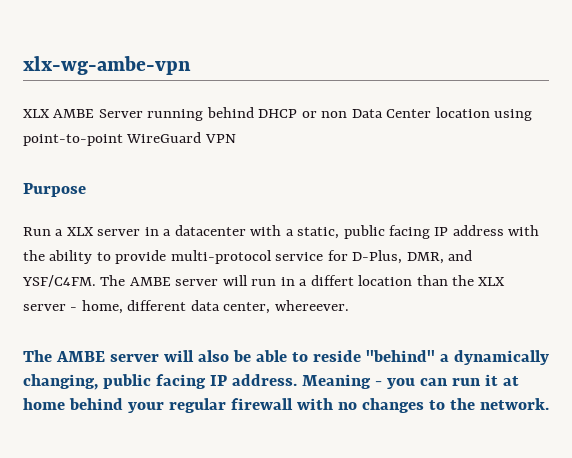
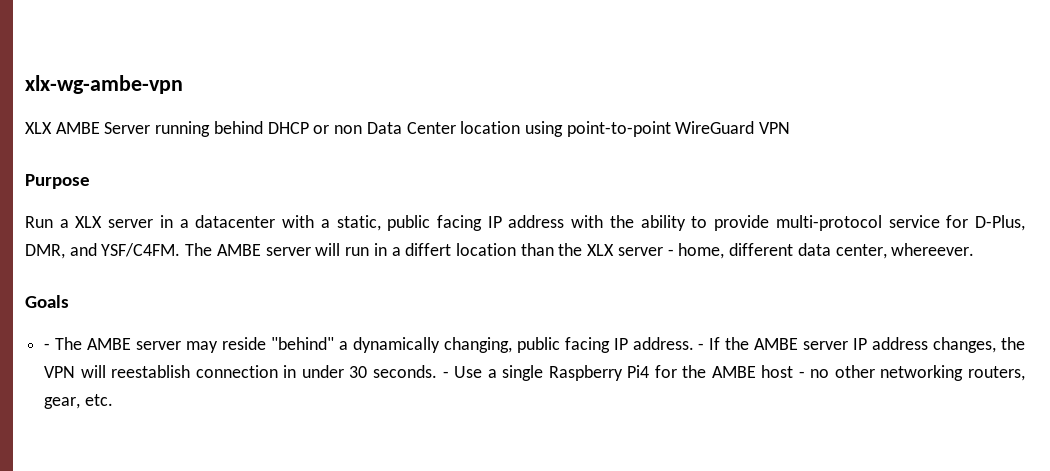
[23,350,308,362] The AMBE server will also be able to -> [25,295,69,308] [44,337,219,353] Goals // - The AMBE server may
[301,374,519,389] [23,398,549,413] Meaning - you can run it at home behind your regular firewall with no changes to the network. -> [698,337,1026,353] [44,365,1025,381] [44,394,113,409] - If the AMBE server IP address changes, the VPN will reestablish connection in under 30 seconds. - Use a single Raspberry Pi4 for the AMBE host - no other networking routers, gear, etc.

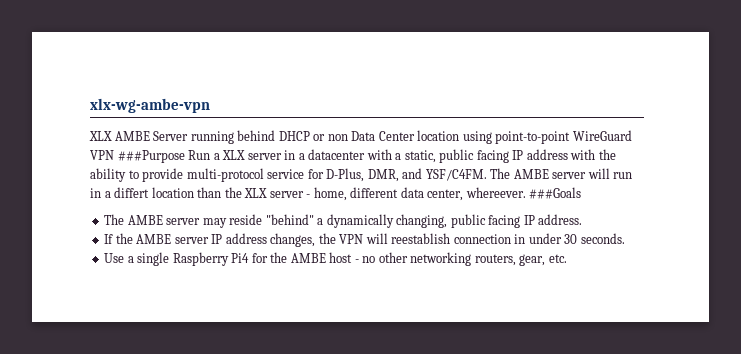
[25,174,90,189] // Purpose // -> [117,150,185,163] ###Purpose
[25,295,69,308] [44,343,51,350] // Goals // - -> [529,187,582,199] ###Goals //
[698,343,705,350] - -> (583, 219) //
[442,371,449,378] - -> (625, 238) //

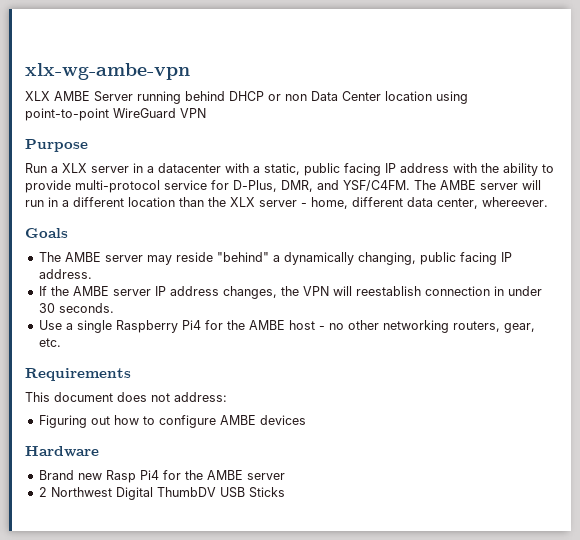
[117,150,185,163] ###Purpose -> [25,139,88,152] // Purpose //
[114,187,150,198] differt -> [73,197,124,207] different
[529,187,582,199] ###Goals -> [25,228,68,238] // Goals
(567, 258) none -> [25,368,131,381] [25,392,227,402] [38,415,306,428] [25,446,99,457] [38,470,285,483] [38,487,285,500] // Requirements // This document does not address: // Figuring out how to configure AMBE devices // Hardware // Brand new Rasp Pi4 for the AMBE server // 2 Northwest Digital ThumbDV USB Sticks

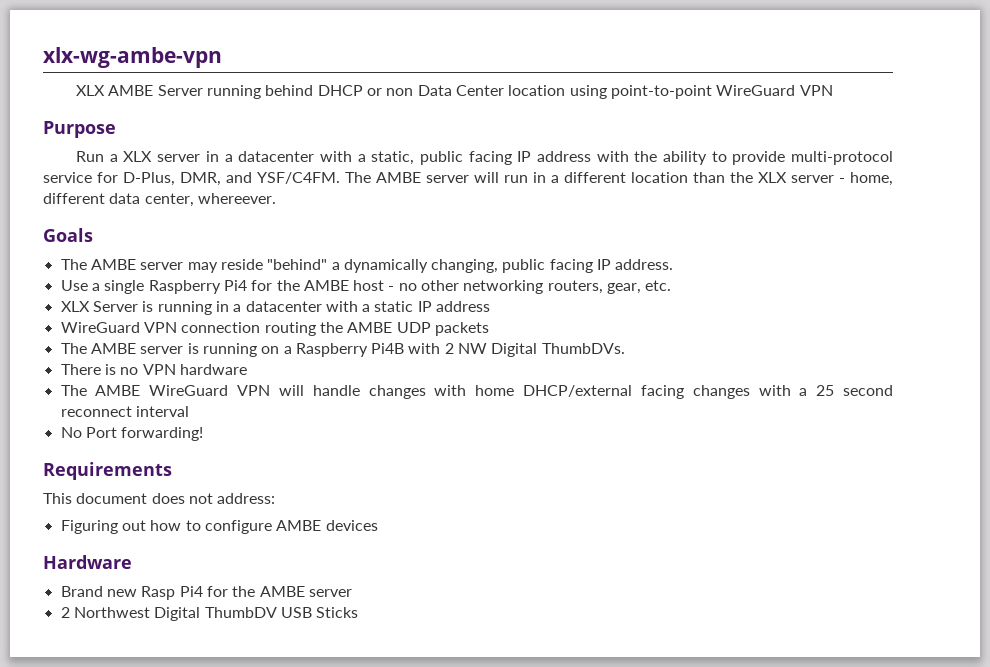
[38,286,542,299] [38,303,114,313] // If the AMBE server IP address changes, the VPN will reestablish connection in under 30 seconds. -> (674, 264) none
(61, 342) none -> [60,301,491,315] [60,322,489,336] [60,343,625,357] [60,364,247,375] [60,385,894,399] [60,406,189,417] [60,427,204,441] // XLX Server is running in a datacenter with a static IP address // WireGuard VPN connection routing the AMBE UDP packets // The AMBE server is running on a Raspberry Pi4B with 2 NW Digital ThumbDVs. // There is no VPN hardware // The AMBE WireGuard VPN will handle changes with home DHCP/external facing changes with a 25 second reconnect interval // No Port forwarding!

